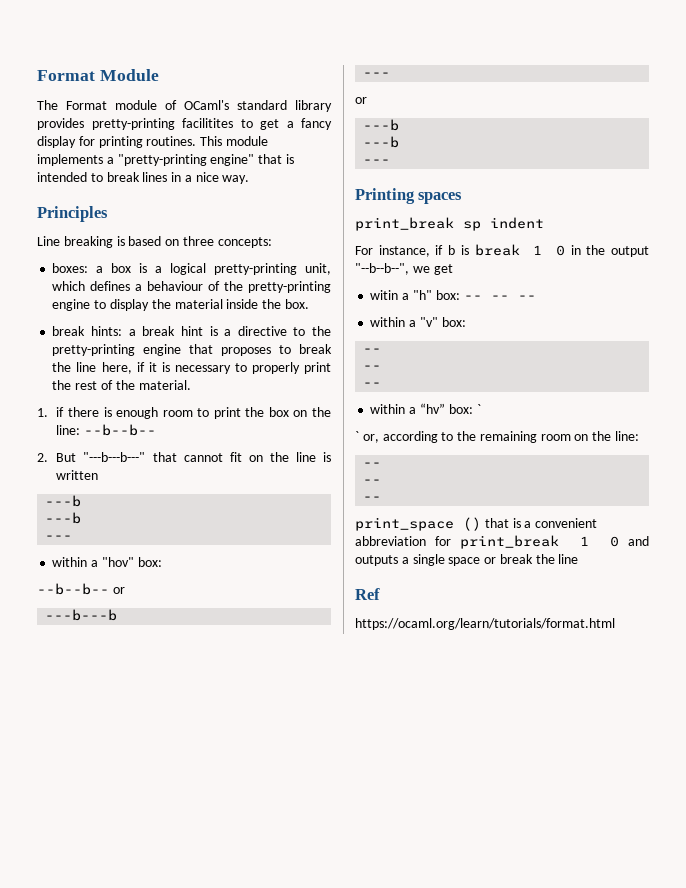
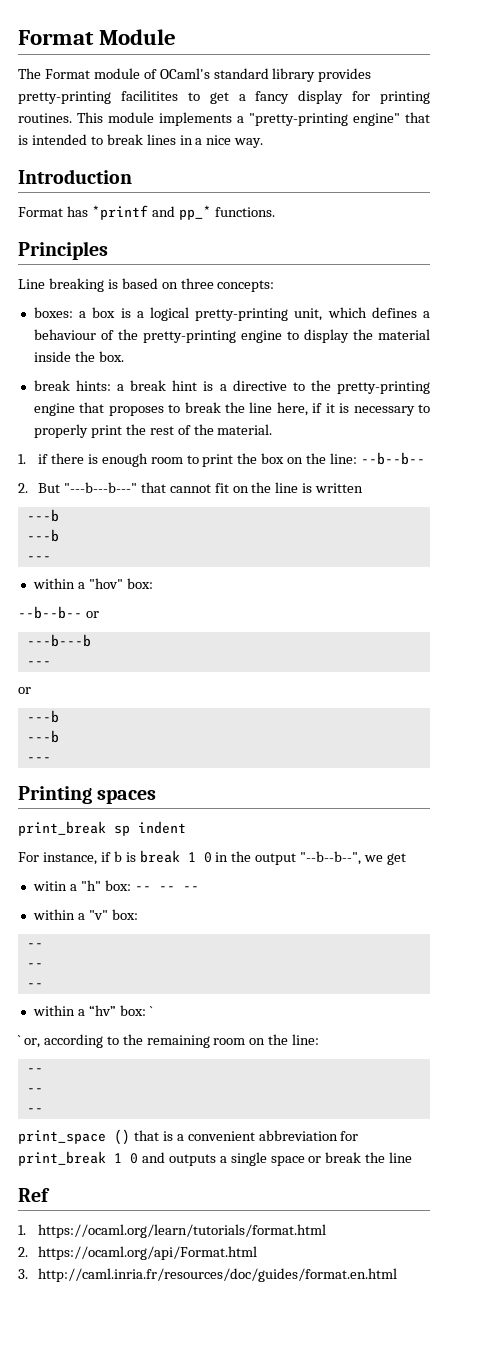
(250, 179) none -> [18,169,132,184] [18,205,275,220] // Introduction // Format has *printf and pp_* functions.
(380, 594) none -> [18,1225,26,1235] 1.
(615, 624) none -> [18,1246,257,1260] [18,1268,397,1282] // 2. https://ocaml.org/api/Format.html // 3. http://caml.inria.fr/resources/doc/guides/format.en.html

